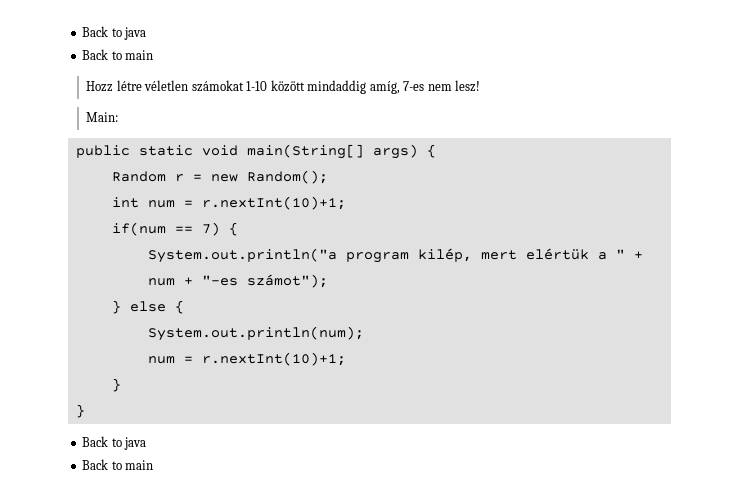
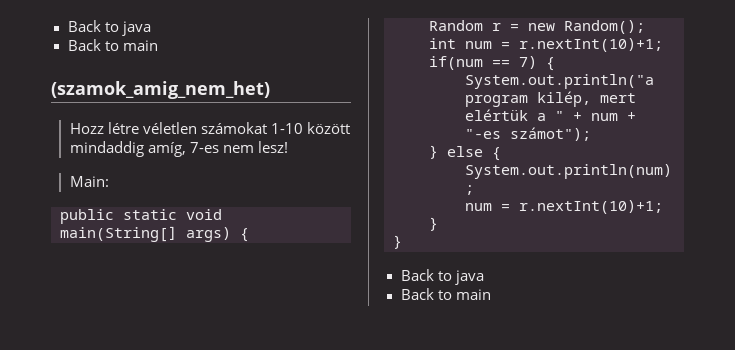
[82,26,147,40] [82,49,154,60] Back to java // Back to main -> [67,20,151,36] [67,39,158,51] [51,81,270,99] Back to java // Back to main // (szamok_amig_nem_het)

